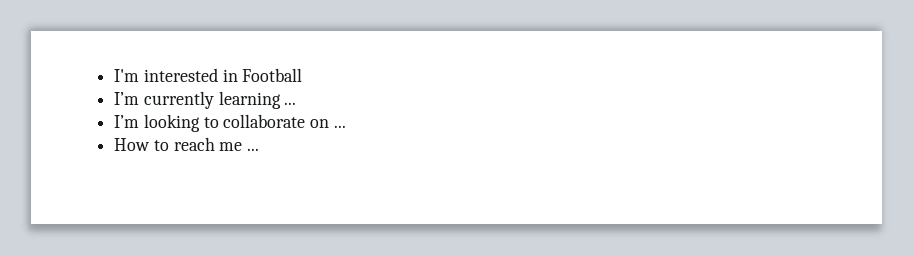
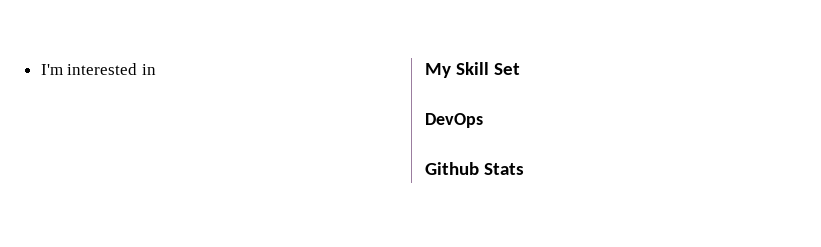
[242,68,303,82] [114,91,297,109] [114,114,346,132] [114,137,260,151] Football // I’m currently learning ... // I’m looking to collaborate on ... // How to reach me ... -> [425,62,520,78] [425,113,483,128] [425,162,524,175] // My Skill Set // DevOps // Github Stats

